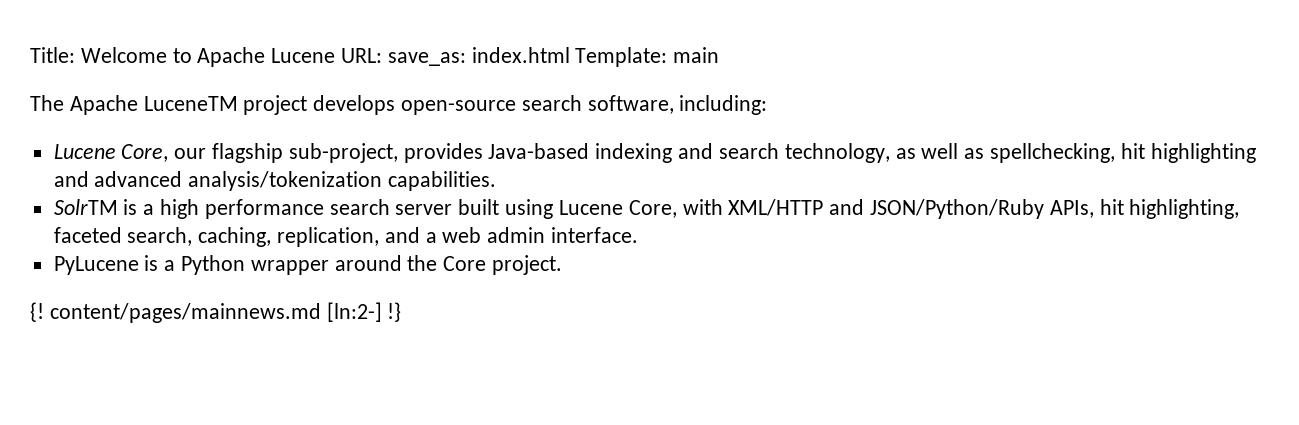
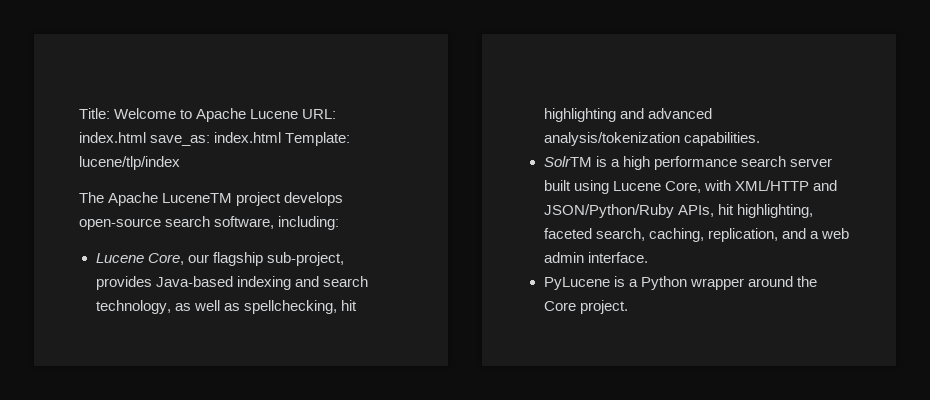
(383, 55) none -> [79,132,146,143] index.html
[673,47,720,63] main -> [79,156,180,170] lucene/tlp/index
[30,302,402,323] // {! content/pages/mainnews.md [ln:2-] !} -> (628, 307) none

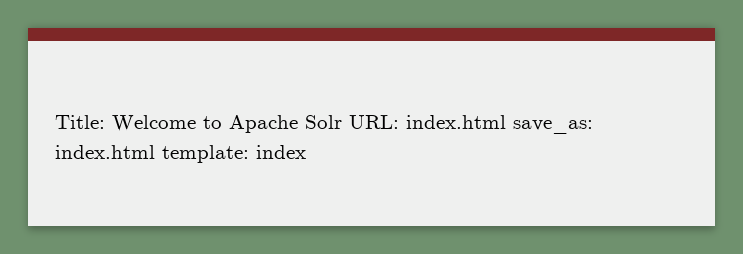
[250,109,299,119] Lucene -> [305,115,342,129] Solr
[285,132,351,146] [79,156,180,170] [79,192,344,206] [79,216,340,230] [95,252,344,266] [95,276,368,290] [95,300,357,314] [543,108,712,122] [543,132,760,146] [543,156,832,170] [543,180,837,194] [543,204,813,218] [543,228,849,242] [543,252,648,263] [543,276,817,290] [543,300,628,314] Template: lucene/tlp/index // The Apache LuceneTM project develops open-source search software, including: // Lucene Core, our flagship sub-project, provides Java-based indexing and search technology, as well as spellchecking, hit highlighting and advanced analysis/tokenization capabilities. // SolrTM is a high performance search server built using Lucene Core, with XML/HTTP and JSON/Python/Ruby APIs, hit highlighting, faceted search, caching, replication, and a web admin interface. // PyLucene is a Python wrapper around the Core project. -> [162,145,306,163] template: index

